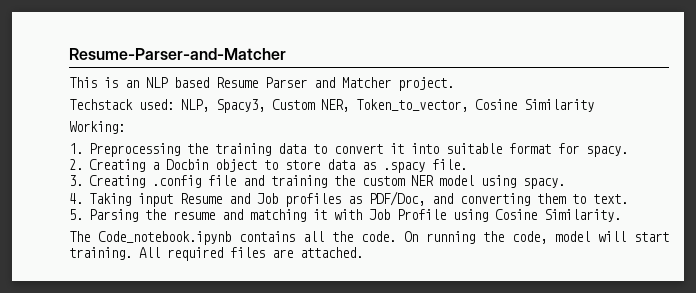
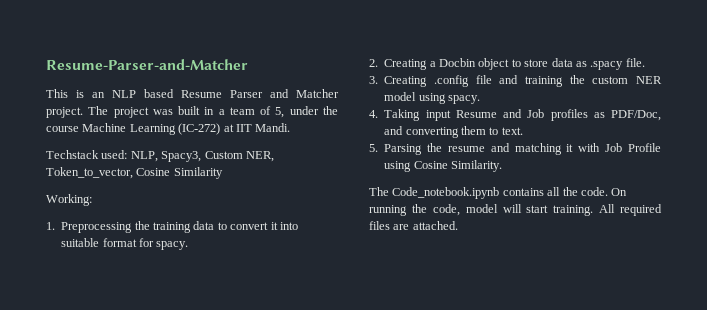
(454, 84) none -> [88,106,338,118] [46,123,291,135] The project was built in a team of 5, under the course Machine Learning (IC-272) at IIT Mandi.

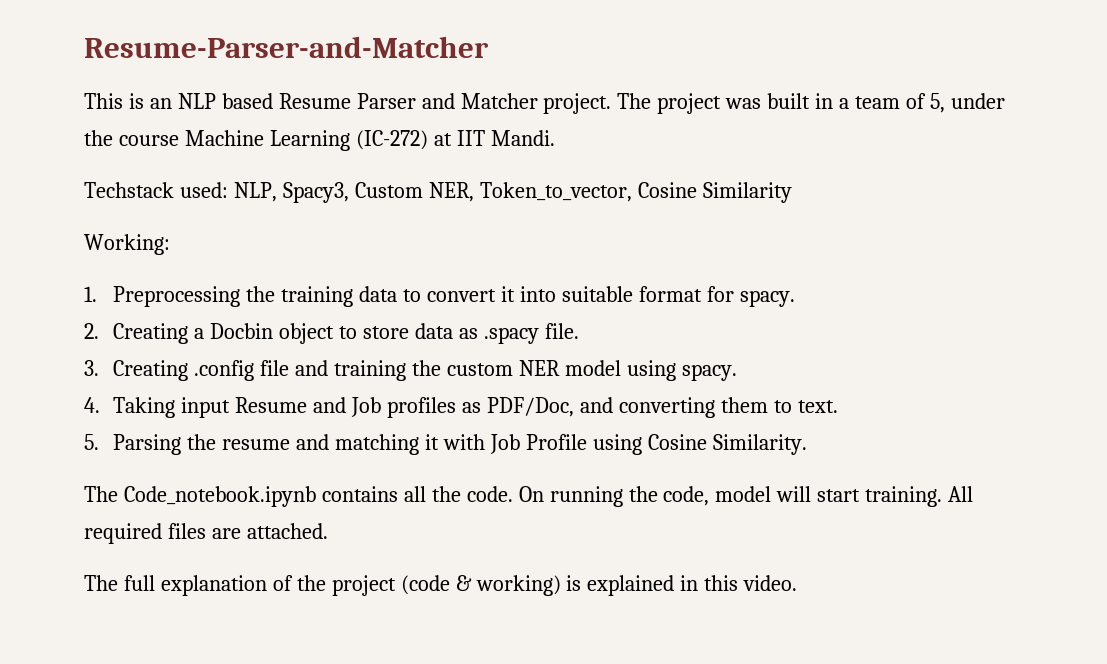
(458, 225) none -> [84,575,798,596] // The full explanation of the project (code & working) is explained in this video.

